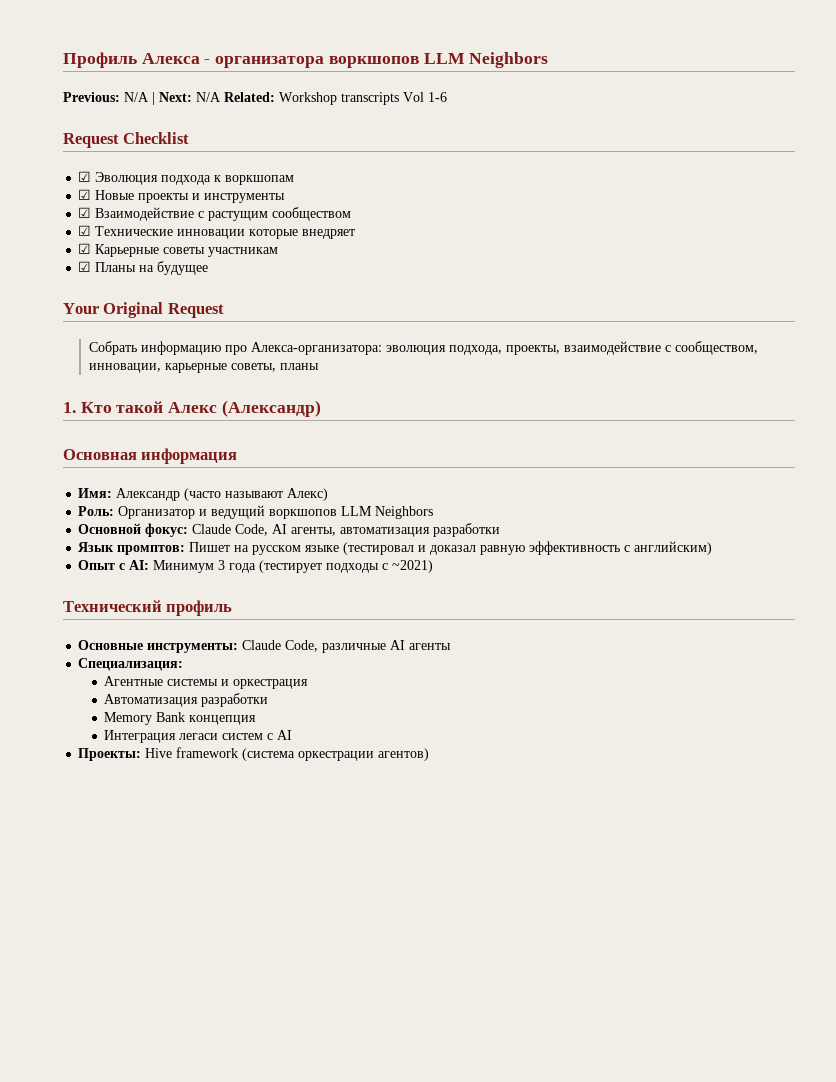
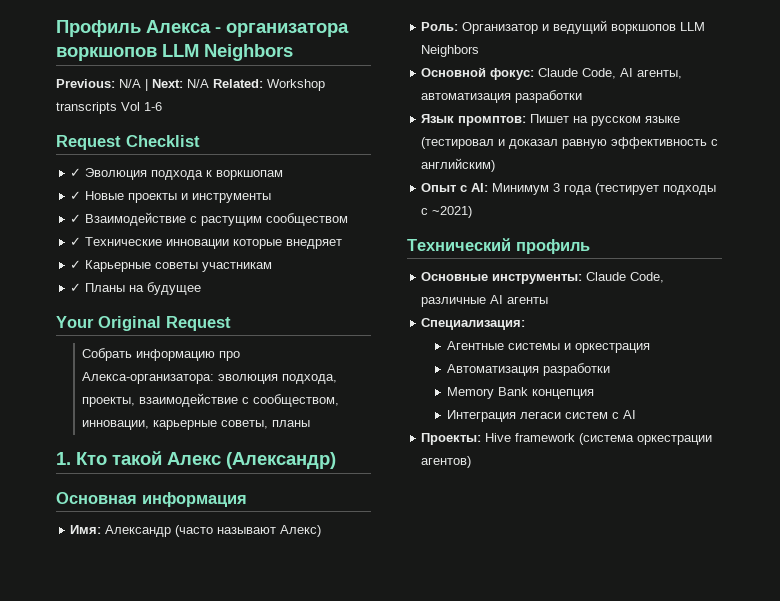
[78,171,92,182] ☑ -> [70,168,82,177] ✓
[78,189,92,200] ☑ -> [70,191,82,200] ✓
[78,207,92,218] ☑ -> [70,214,82,223] ✓
[78,225,92,236] ☑ -> [70,237,82,246] ✓
[78,243,92,254] ☑ -> [70,260,82,269] ✓
[78,261,92,272] ☑ -> [70,283,82,292] ✓

